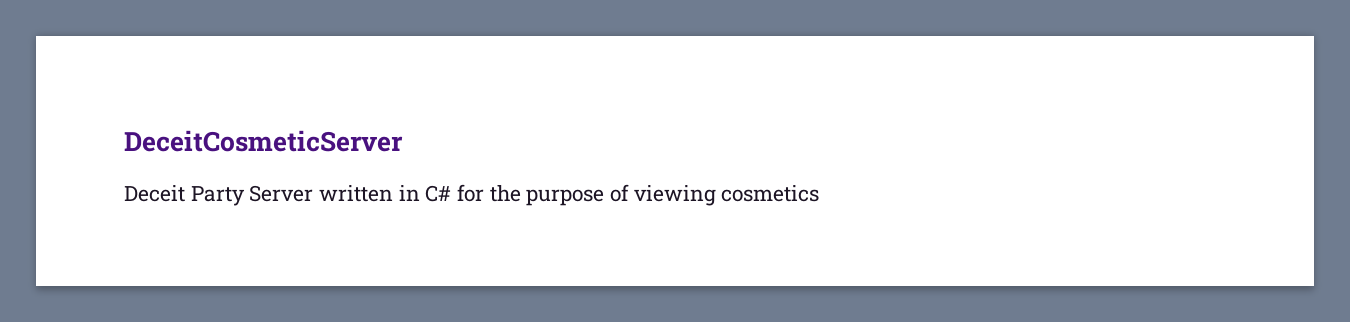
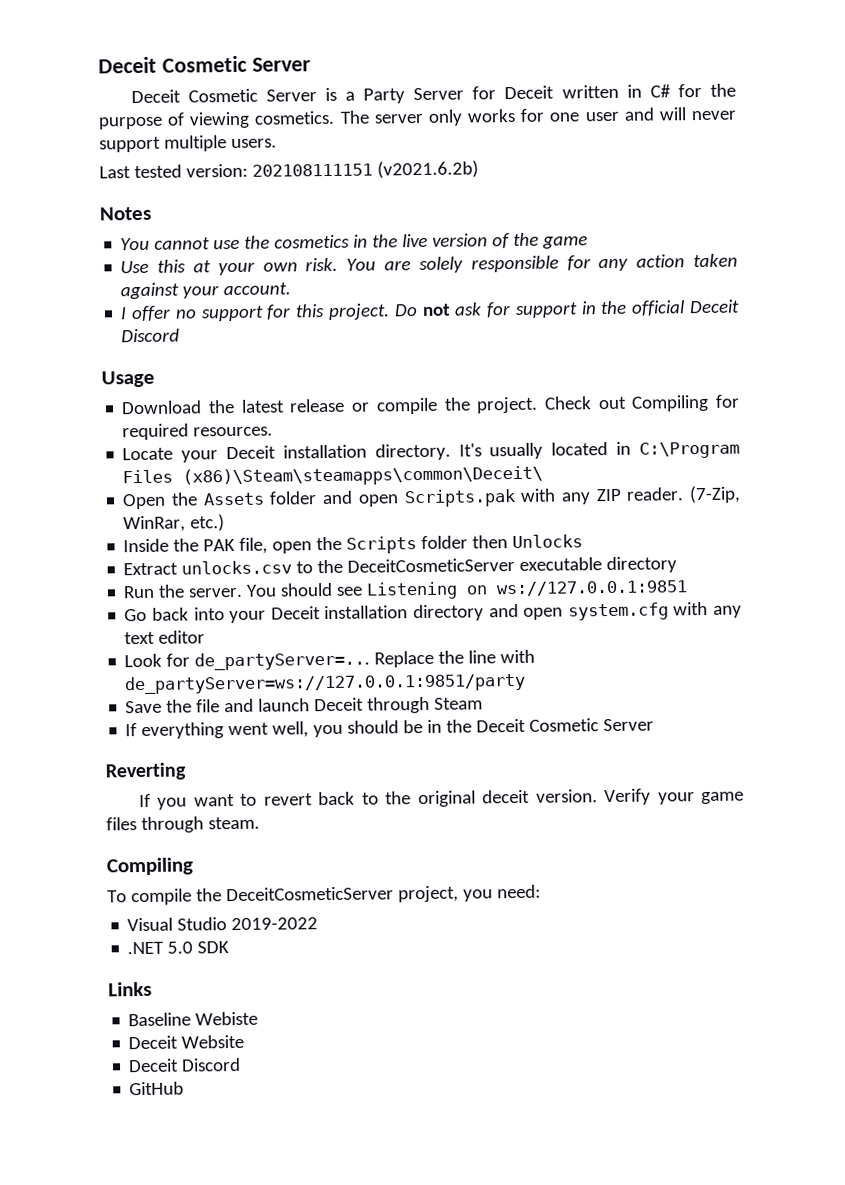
[124,130,403,152] [124,185,314,206] DeceitCosmeticServer // Deceit Party Server -> [98,55,311,74] [130,85,555,104] Deceit Cosmetic Server // Deceit Cosmetic Server is a Party Server for Deceit
[721,185,820,202] cosmetics -> [254,107,736,126] [99,135,277,153] [99,160,479,179] [99,206,152,221] [120,232,589,251] [120,253,739,276] [120,282,292,300] [120,299,740,322] [121,328,181,343] [101,370,155,388] [121,394,740,415] [122,423,274,441] [122,441,740,463] [122,465,544,487] [122,485,741,510] [123,514,226,533] [123,534,584,554] [123,556,678,576] [123,580,689,600] [124,601,743,624] [124,630,206,645] [124,649,536,671] [124,672,527,695] [125,696,484,714] [125,718,655,739] [105,762,186,781] [138,788,744,810] [106,816,260,834] [106,857,193,876] [107,884,541,906] [127,917,319,932] [127,941,230,955] [108,981,152,997] [128,1011,259,1027] [128,1034,245,1050] [128,1057,242,1073] [129,1081,185,1096] cosmetics. The server only works for one user and will never support multiple users. // Last tested version: 202108111151 (v2021.6.2b) // Notes // You cannot use the cosmetics in the live version of the game // Use this at your own risk. You are solely responsible for any action taken against your account. // I offer no support for this project. Do not ask for support in the official Deceit Discord // Usage // Download the latest release or compile the project. Check out Compiling for required resources. // Locate your Deceit installation directory. It's usually located in C:\Program Files (x86)\Steam\steamapps\common\Deceit\ // Open the Assets folder and open Scripts.pak with any ZIP reader. (7-Zip, WinRar, etc.) // Inside the PAK file, open the Scripts folder then Unlocks // Extract unlocks.csv to the DeceitCosmeticServer executable directory // Run the server. You should see Listening on ws://127.0.0.1:9851 // Go back into your Deceit installation directory and open system.cfg with any text editor // Look for de_partyServer=... Replace the line with de_partyServer=ws://127.0.0.1:9851/party // Save the file and launch Deceit through Steam // If everything went well, you should be in the Deceit Cosmetic Server // Reverting // If you want to revert back to the original deceit version. Verify your game files through steam. // Compiling // To compile the DeceitCosmeticServer project, you need: // Visual Studio 2019-2022 // .NET 5.0 SDK // Links // Baseline Webiste // Deceit Website // Deceit Discord // GitHub

